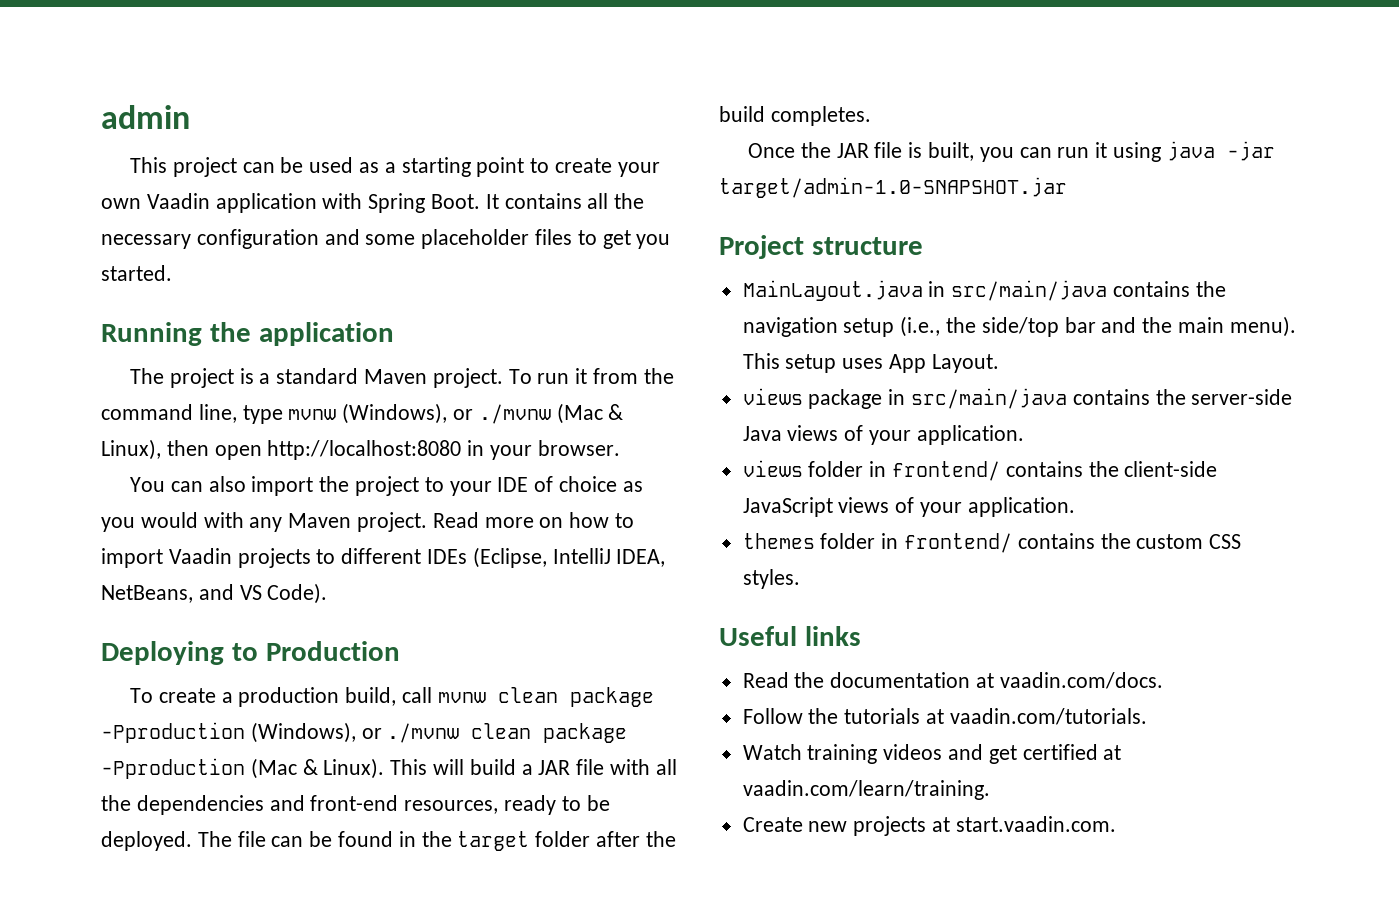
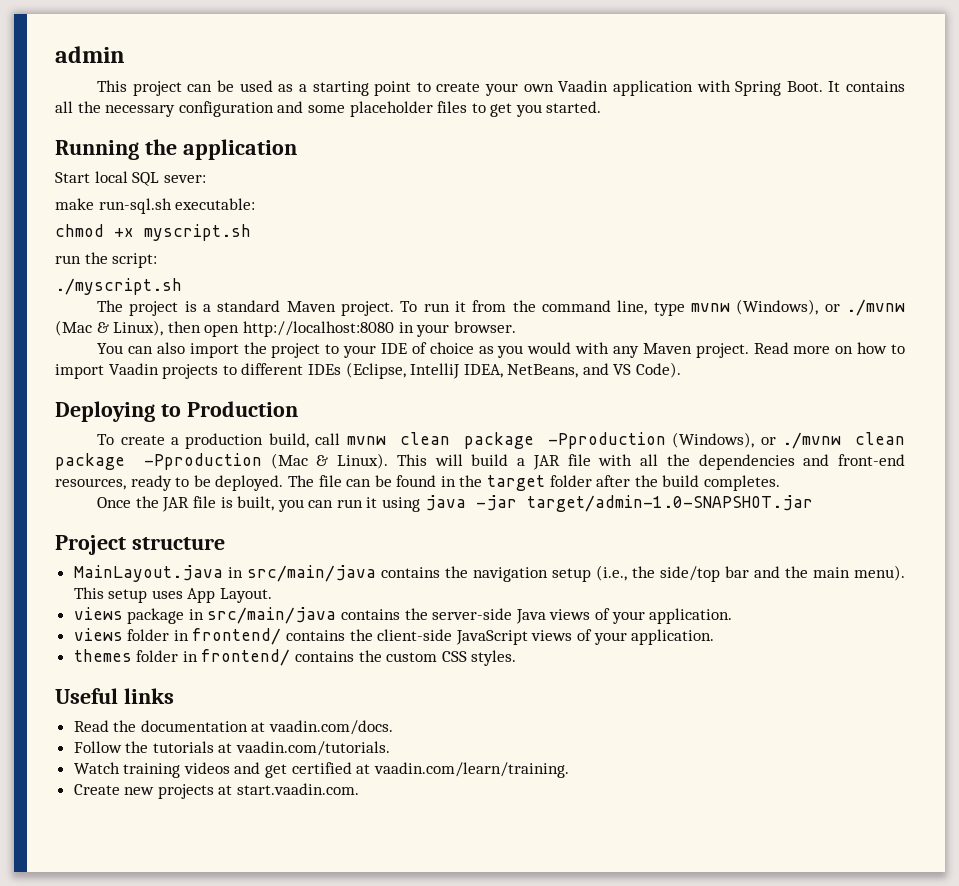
(394, 334) none -> [55,171,206,186] [55,198,256,214] [55,224,251,241] [55,252,158,268] [55,278,182,295] // Start local SQL sever: // make run-sql.sh executable: // chmod +x myscript.sh // run the script: // ./myscript.sh

